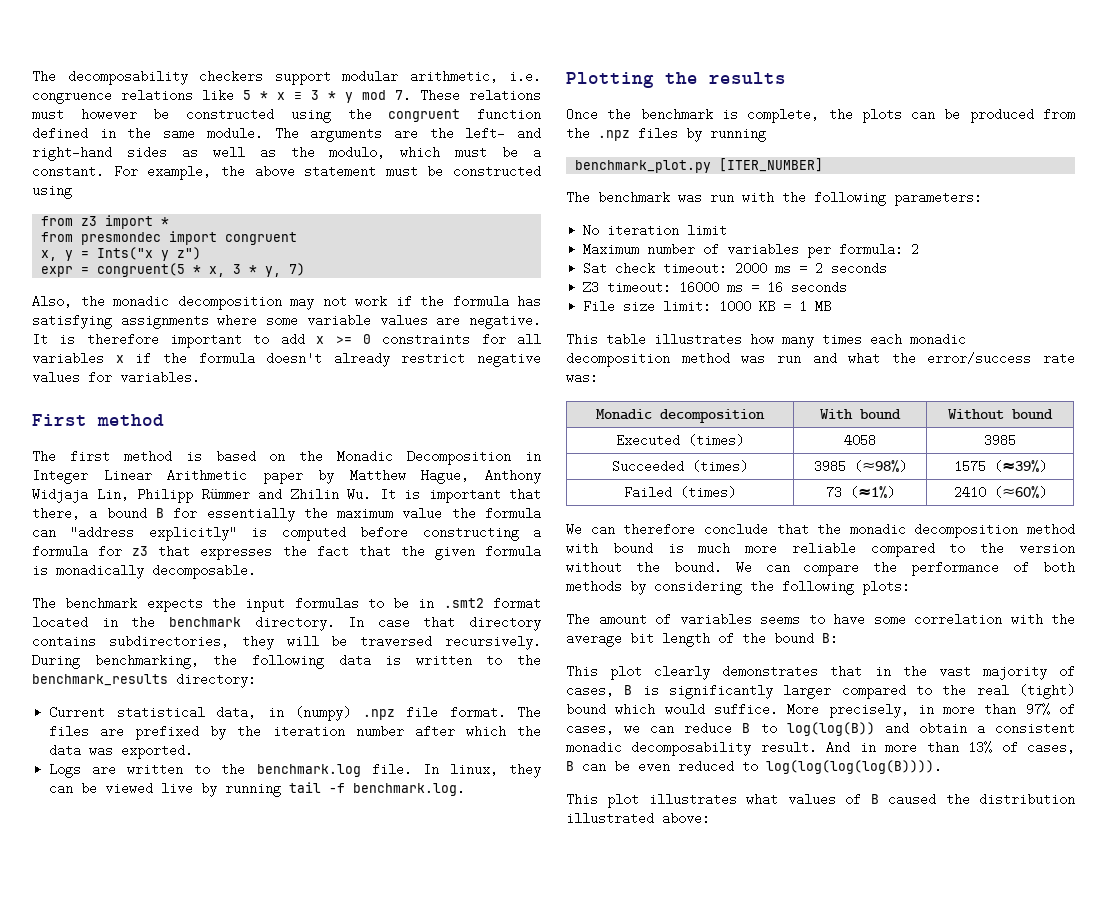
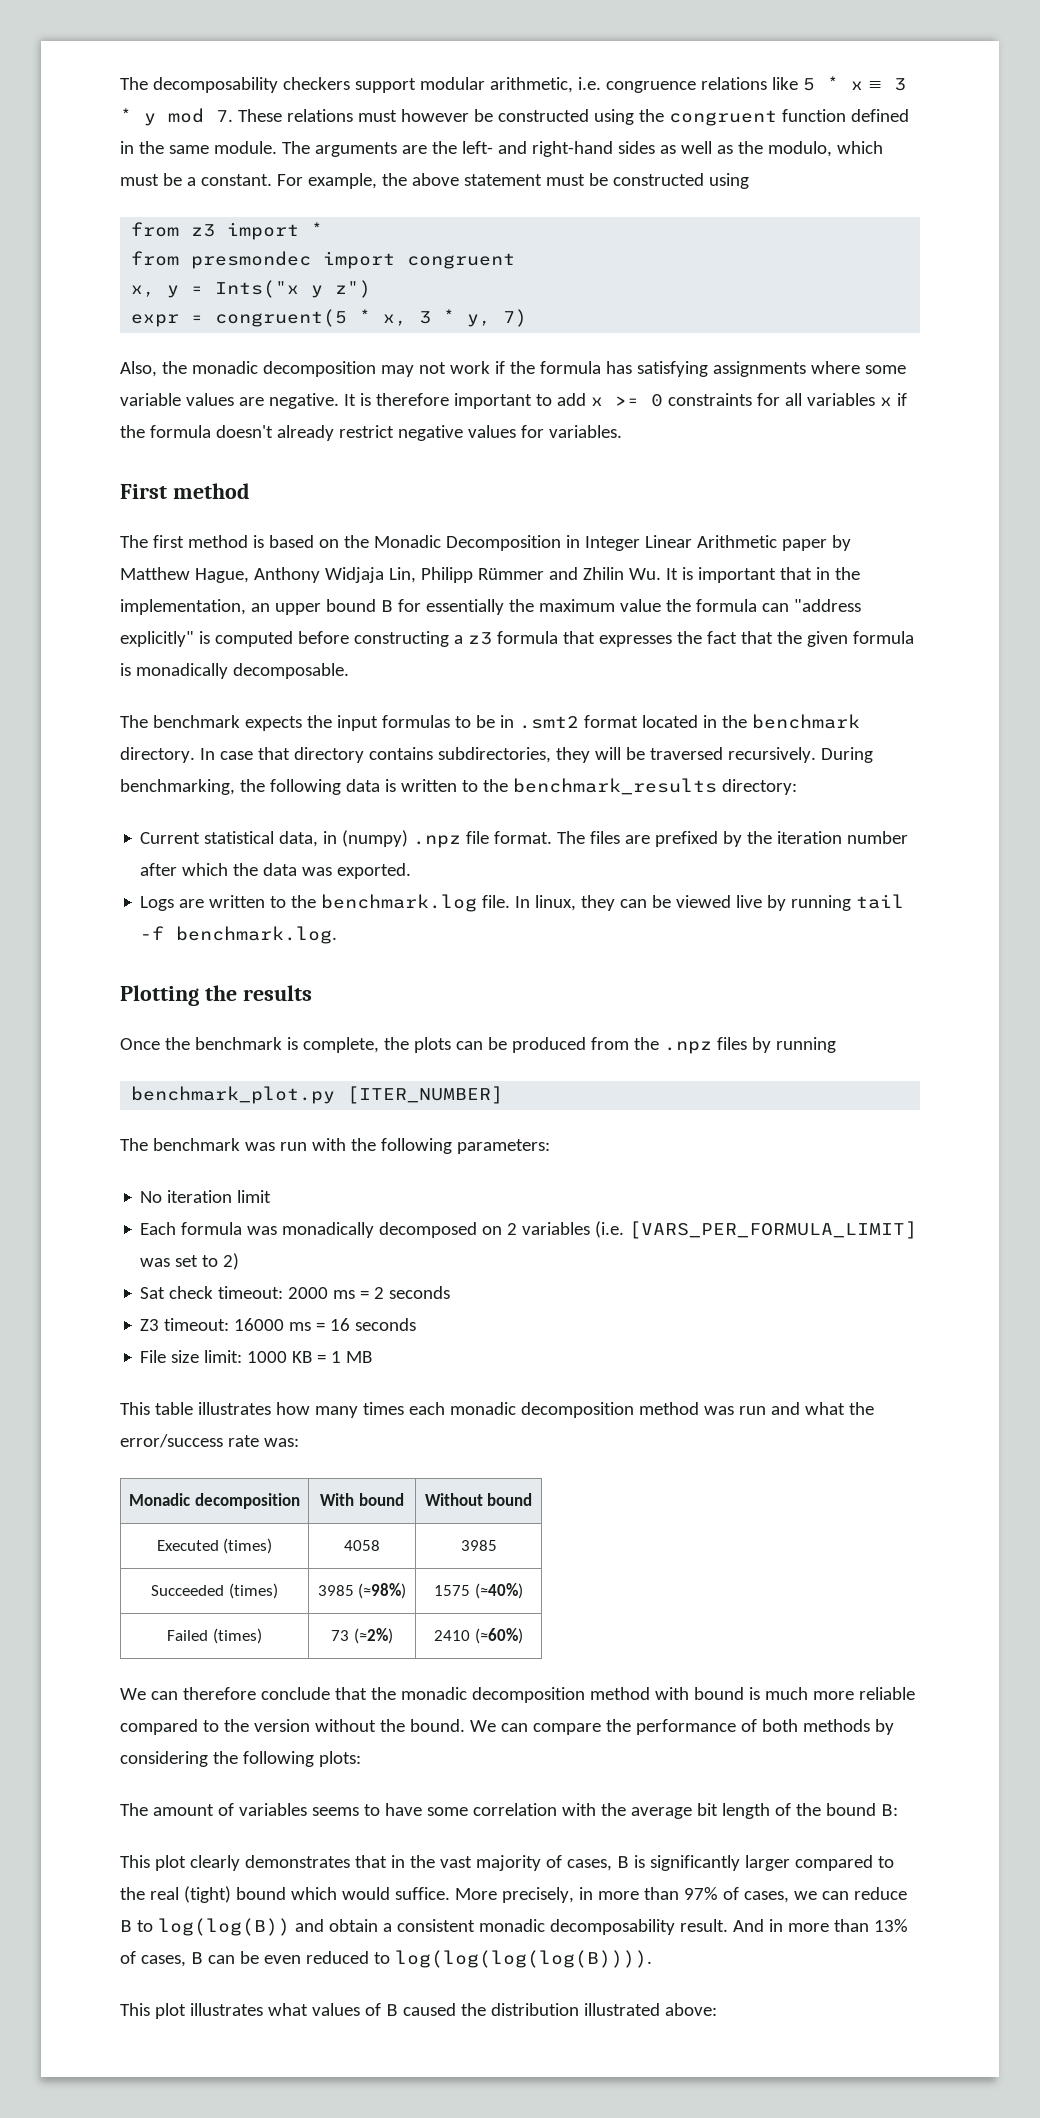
[32,507,98,520] there, a -> [815,567,860,580] [120,599,321,615] in the implementation, an upper
[32,545,149,558] formula for z3 -> [467,631,558,645] z3 formula
[583,243,920,258] Maximum number of variables per formula: 2 -> [140,1221,918,1239] [140,1253,240,1270] Each formula was monadically decomposed on 2 variables (i.e. [VARS_PER_FORMULA_LIMIT] was set to 2)
[993,460,1047,473] (≈39%) -> [474,1583,523,1599] (≈40%)
[849,486,895,499] (≈1%) -> [353,1628,393,1644] (≈2%)

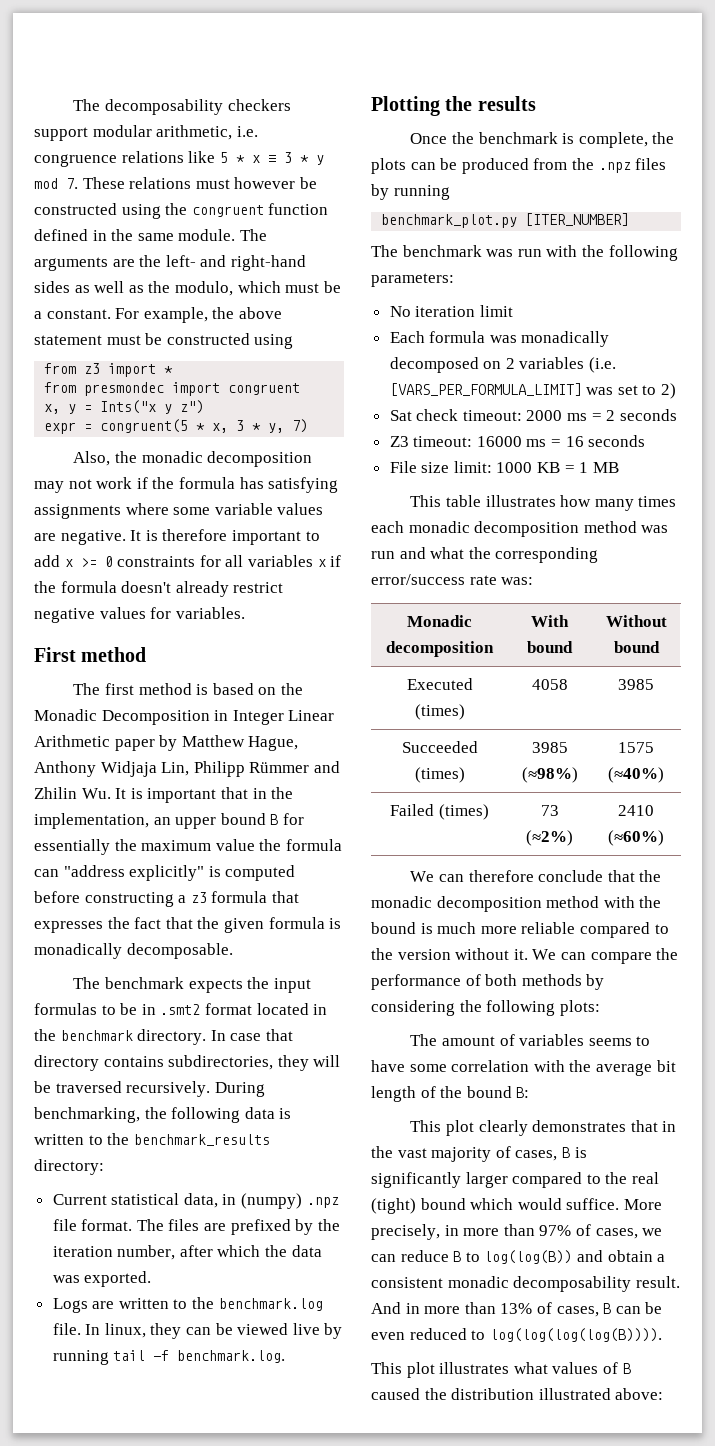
[847,831,909,844] number -> [117,1245,176,1260] number,
(874, 1408) none -> [495,547,599,563] corresponding
(689, 1693) none -> [639,896,662,908] the
[379,1719,465,1732] the bound. -> [513,949,528,960] it.

